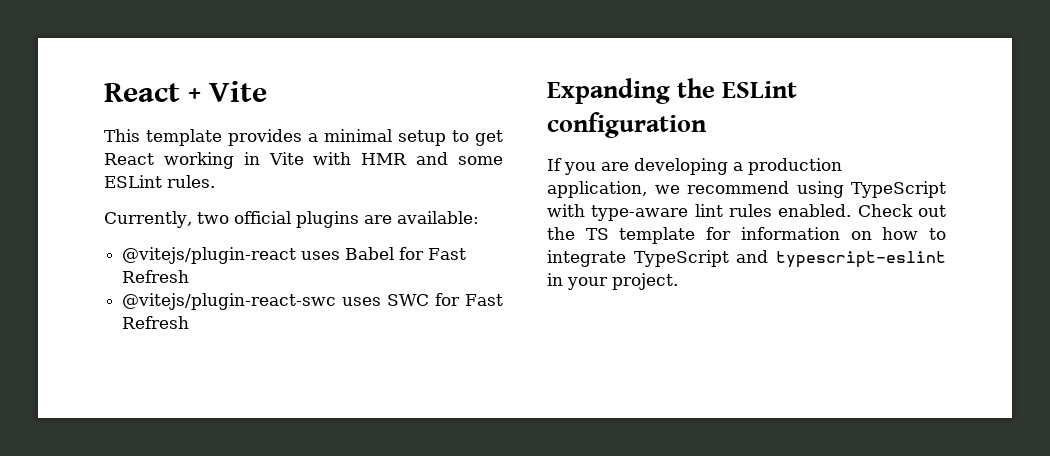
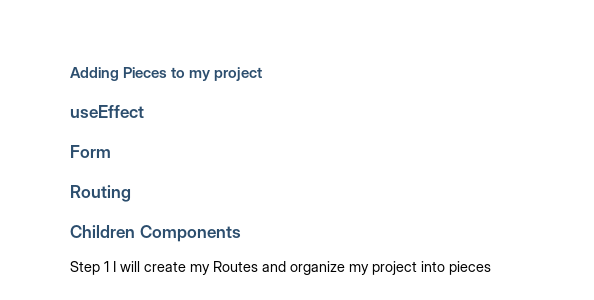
[104,81,268,102] [104,129,503,146] [104,152,503,169] [104,175,215,188] [104,211,479,228] [122,247,467,264] [122,270,190,283] [122,293,504,310] [122,316,190,329] [547,78,798,104] [547,112,707,138] [547,158,842,175] [547,181,946,198] [547,204,946,221] [547,227,946,244] [547,250,946,268] [547,273,678,290] React + Vite // This template provides a minimal setup to get React working in Vite with HMR and some ESLint rules. // Currently, two official plugins are available: // @vitejs/plugin-react uses Babel for Fast Refresh // @vitejs/plugin-react-swc uses SWC for Fast Refresh // Expanding the ESLint configuration // If you are developing a production application, we recommend using TypeScript with type-aware lint rules enabled. Check out the TS template for information on how to integrate TypeScript and typescript-eslint in your project. -> [70,67,263,81] [70,105,144,118] [70,145,111,158] [70,185,131,202] [70,225,241,242] [70,261,491,275] Adding Pieces to my project // useEffect // Form // Routing // Children Components // Step 1 I will create my Routes and organize my project into pieces

